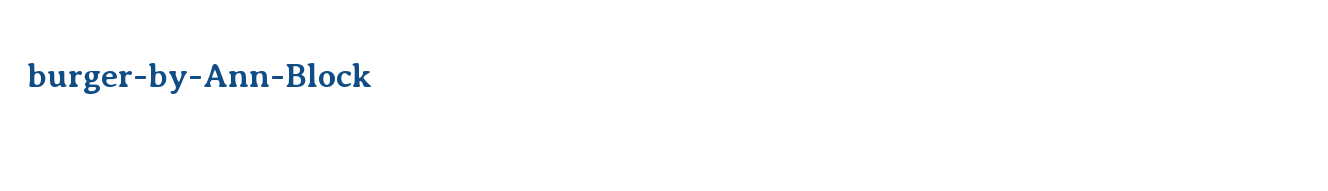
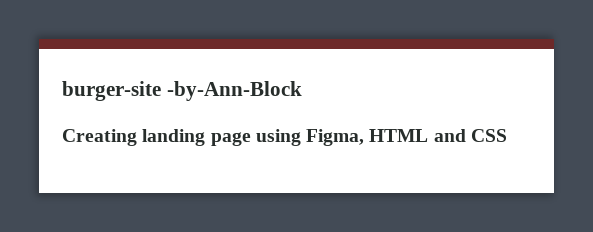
[27,63,372,94] burger-by-Ann-Block -> [62,81,302,101] [62,129,507,146] burger-site -by-Ann-Block // Creating landing page using Figma, HTML and CSS

